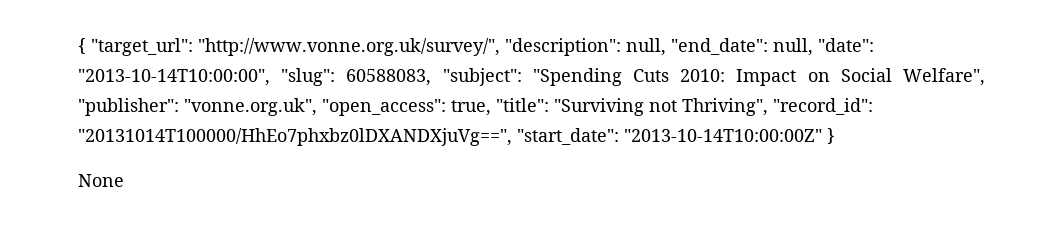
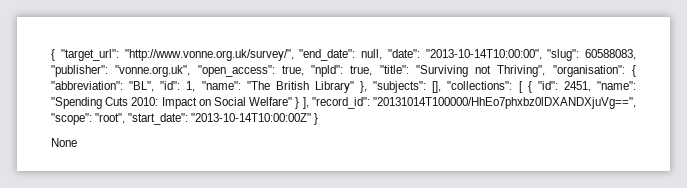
[505,38,666,56] "description": null, -> (294, 55) none
[442,68,522,86] "subject": -> [51,65,636,77] [51,81,636,93] "publisher": "vonne.org.uk", "open_access": true, "npld": true, "title": "Surviving not Thriving", "organisation": { "abbreviation": "BL", "id": 1, "name": "The British Library" }, "subjects": [], "collections": [ { "id": 2451, "name":
[903,68,986,86] [78,98,873,116] [78,128,512,146] Welfare", "publisher": "vonne.org.uk", "open_access": true, "title": "Surviving not Thriving", "record_id": "20131014T100000/HhEo7phxbz0lDXANDXjuVg==", -> [249,97,636,109] [51,113,126,125] Welfare" } ], "record_id": "20131014T100000/HhEo7phxbz0lDXANDXjuVg==", "scope": "root",

